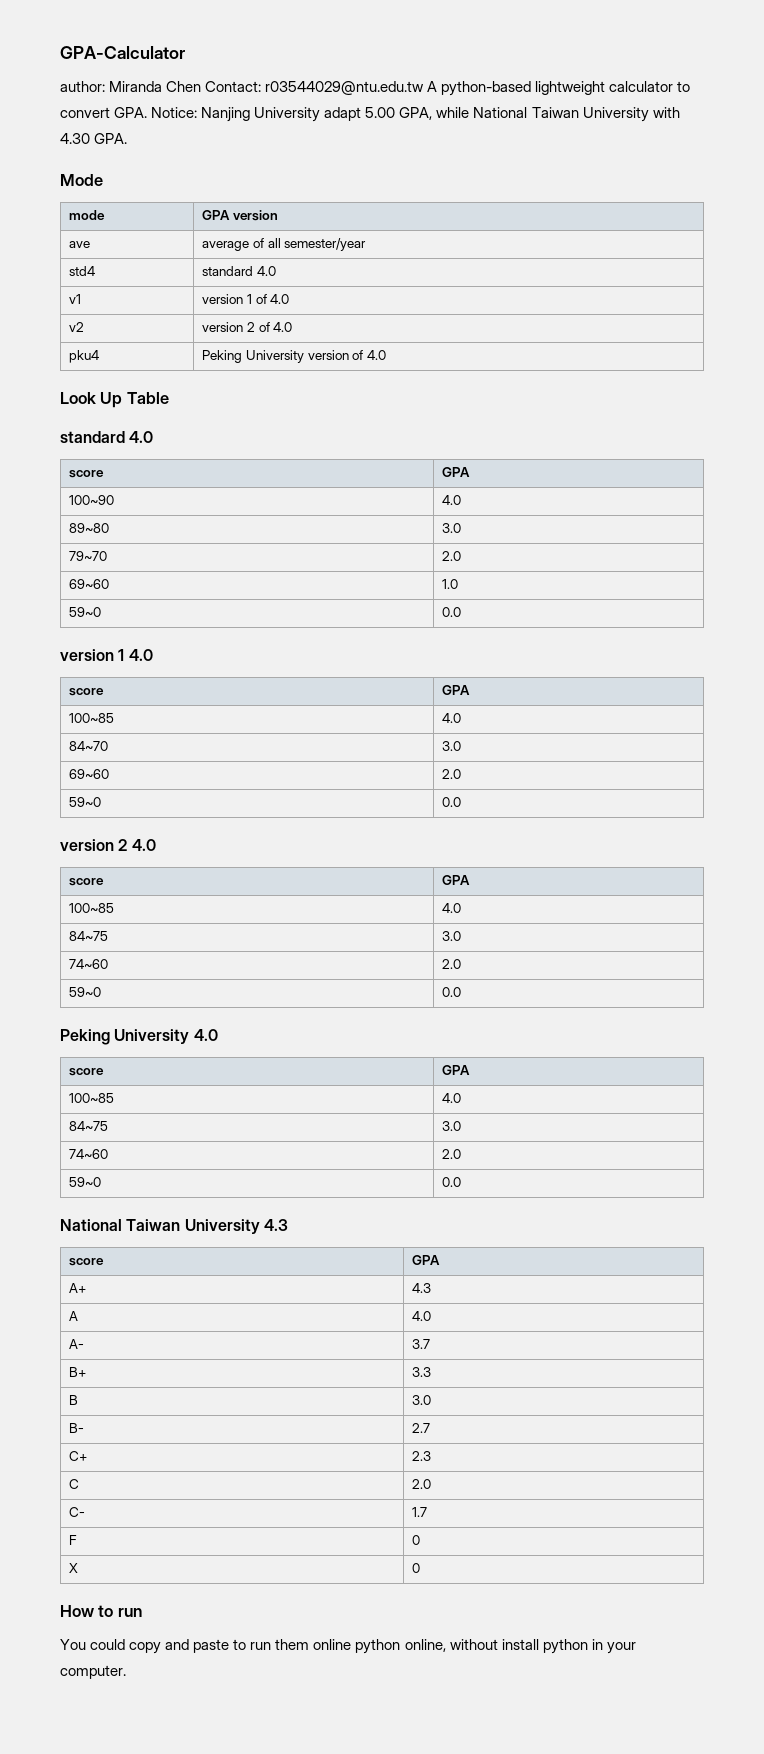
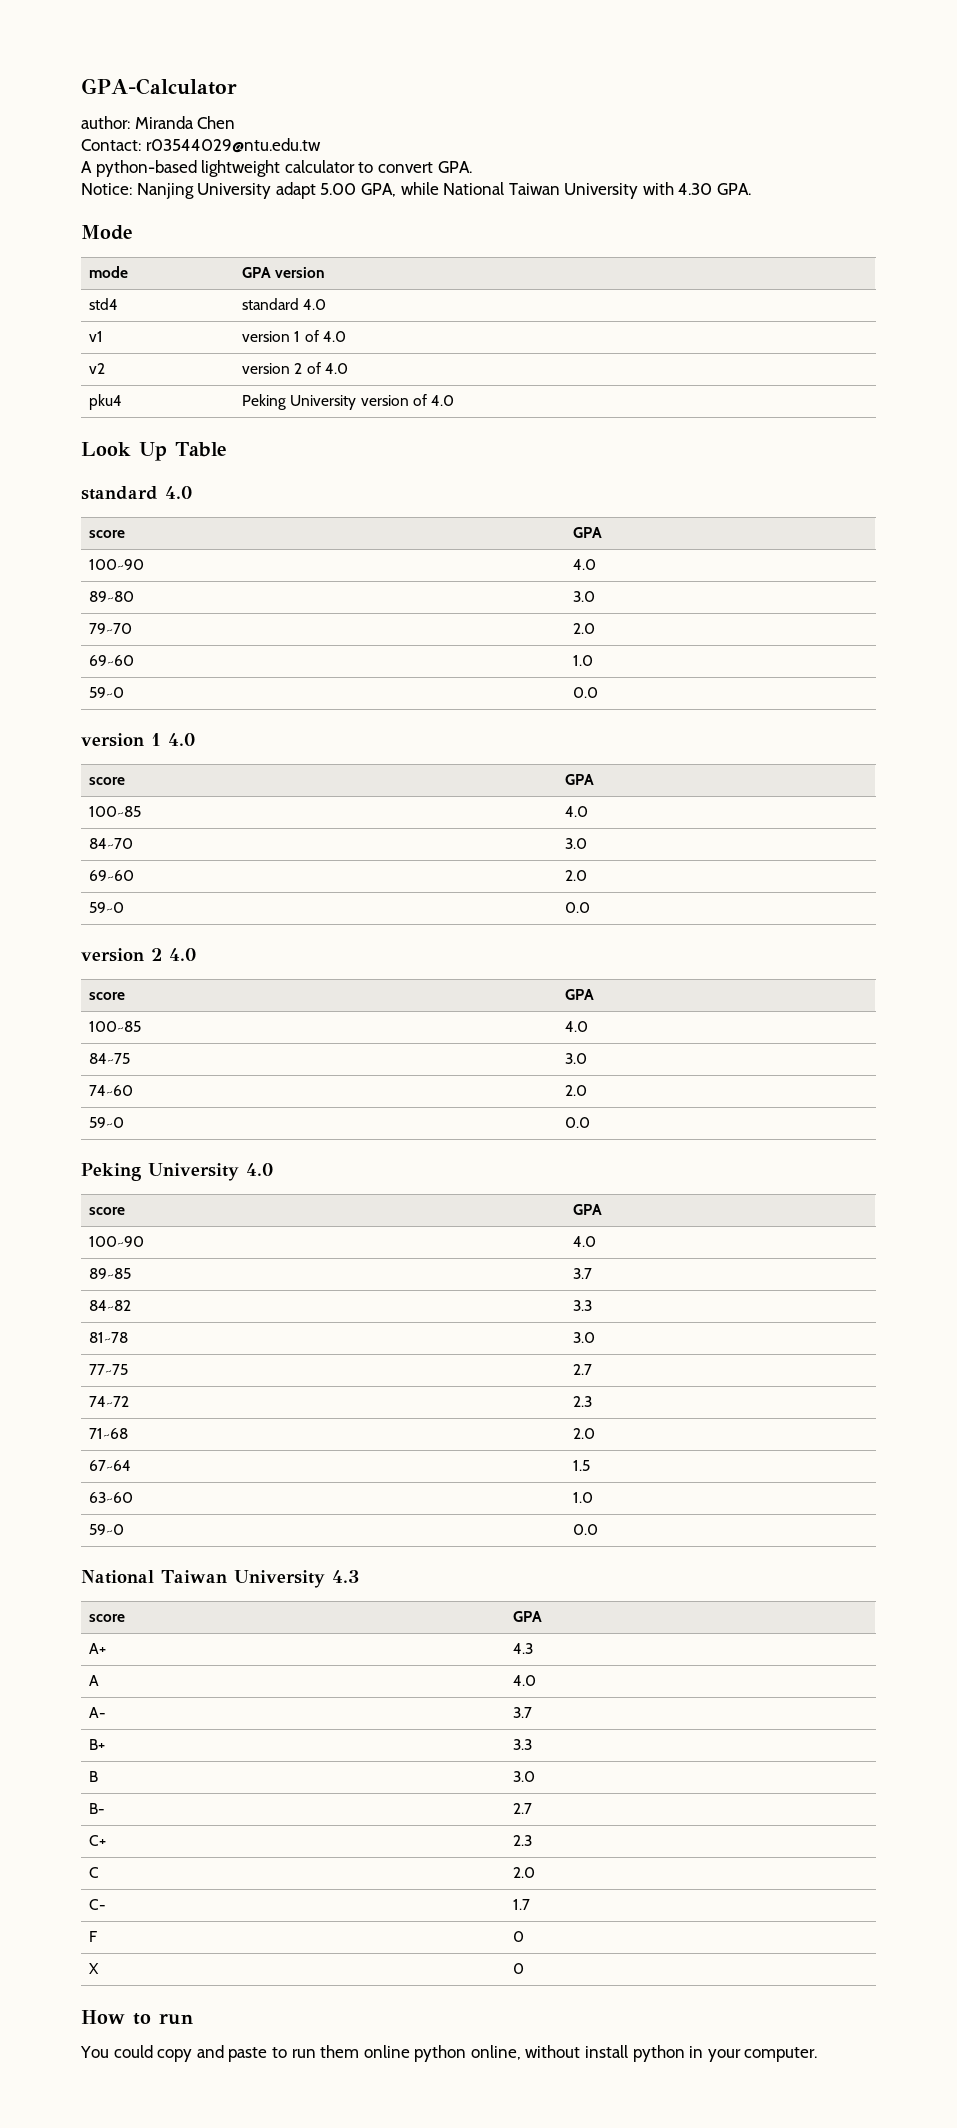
(202, 86) none -> (236, 122) //
(425, 88) none -> (321, 145) //
(148, 112) none -> (472, 167) //
[69,241,91,248] [202,238,367,251] // ave | average of all semester/year -> (326, 272) none
[69,1093,115,1103] [442,1093,462,1103] [69,1121,109,1131] [442,1121,462,1131] [69,1149,109,1159] [442,1149,462,1159] 100~85 | 4.0 // 84~75 | 3.0 // 74~60 | 2.0 -> [89,1236,145,1247] [573,1236,597,1247] [89,1268,132,1279] [573,1268,593,1279] [89,1300,132,1311] [573,1300,593,1311] [89,1332,129,1343] [573,1332,596,1343] [89,1364,129,1375] [573,1364,593,1375] [89,1396,130,1407] [573,1396,593,1407] [89,1428,129,1439] [573,1428,596,1439] [89,1460,132,1471] [573,1460,591,1471] [89,1492,134,1503] [573,1492,594,1503] 100~90 | 4.0 // 89~85 | 3.7 // 84~82 | 3.3 // 81~78 | 3.0 // 77~75 | 2.7 // 74~72 | 2.3 // 71~68 | 2.0 // 67~64 | 1.5 // 63~60 | 1.0

